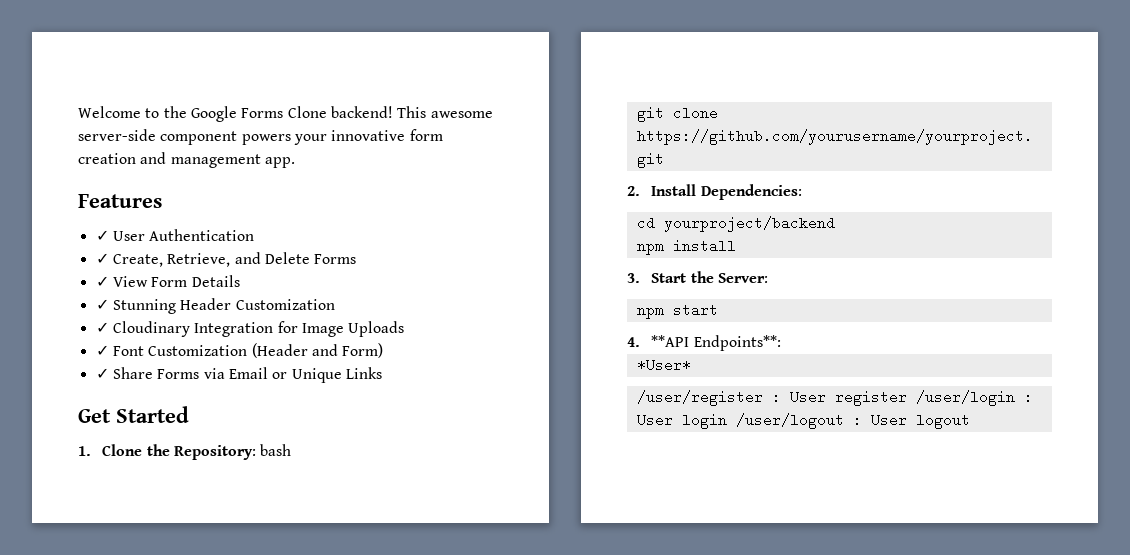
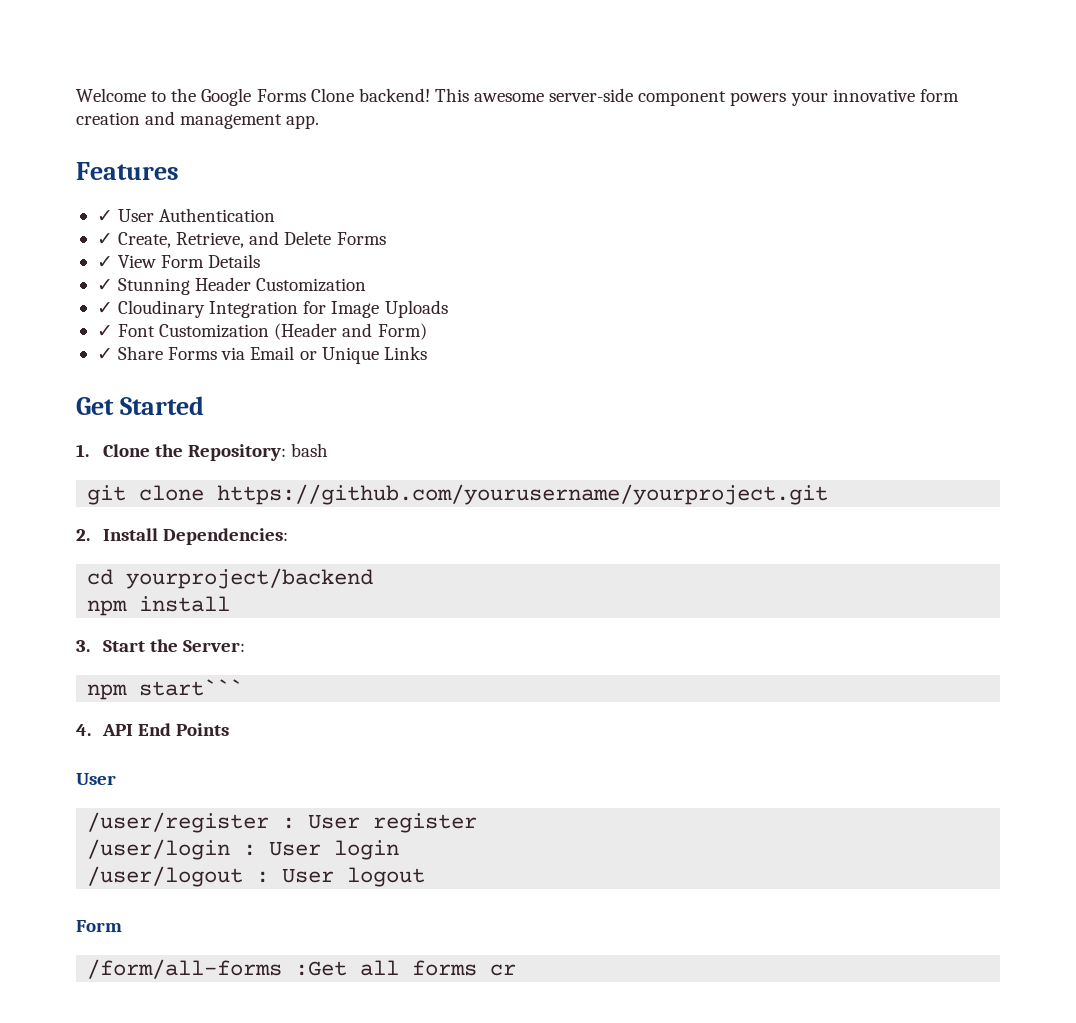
[672,303,718,317] start -> [139,679,244,696] start```
[651,335,781,351] [636,358,691,372] **API Endpoints**: // *User* -> [101,723,229,736] [76,773,116,785] API End Points // User
(907, 398) none -> (478, 823) //
(727, 421) none -> (400, 850) //
(970, 422) none -> [76,920,122,932] [87,959,517,979] // Form // /form/all-forms :Get all forms cr

